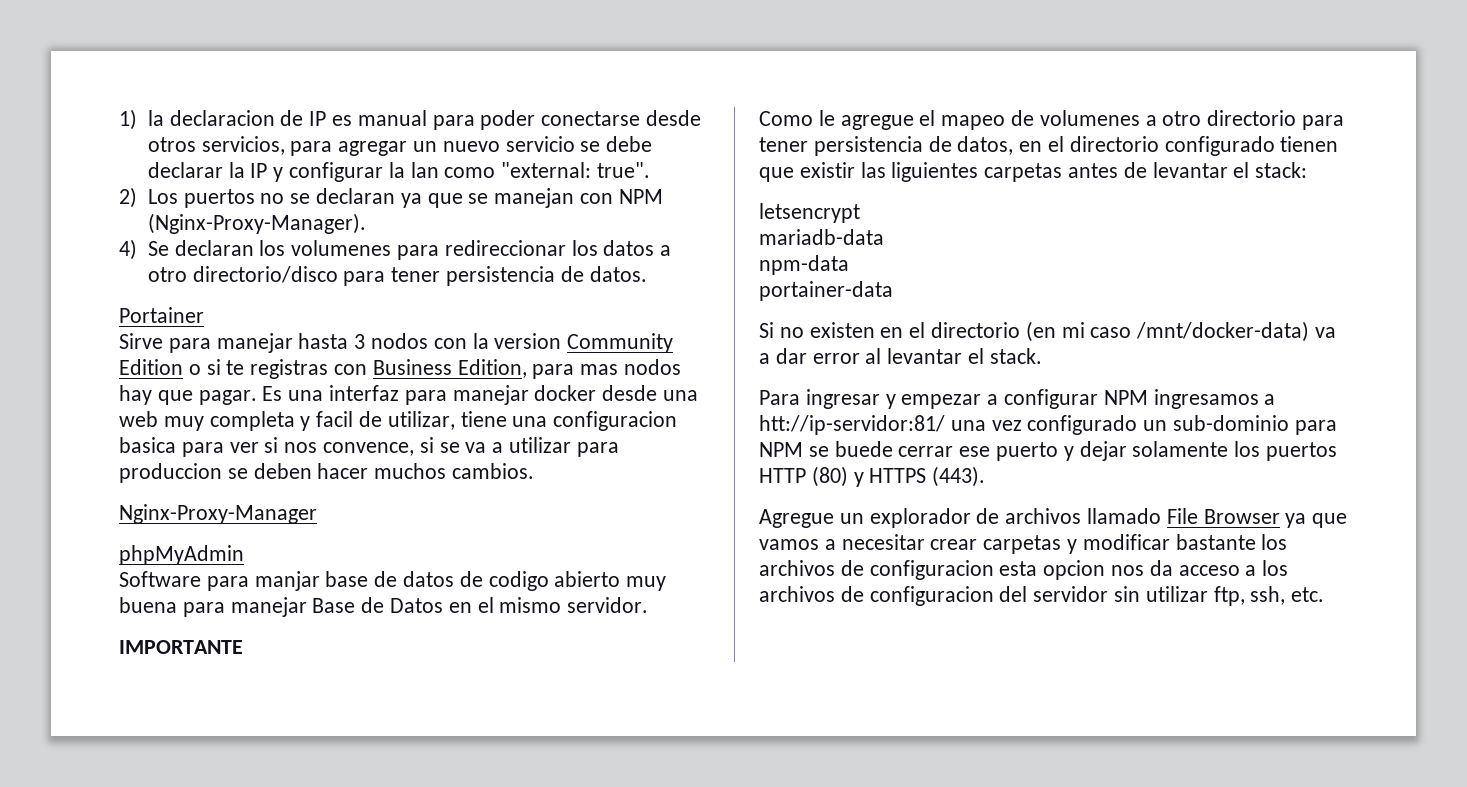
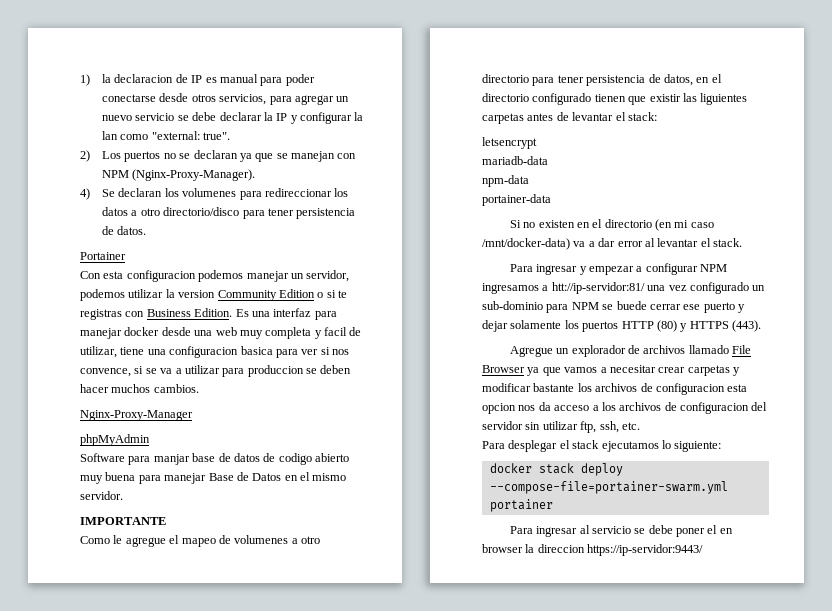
[119,333,467,353] Sirve para manejar hasta 3 nodos con -> [80,270,350,282] [80,289,164,301] Con esta configuracion podemos manejar un servidor, podemos utilizar
[457,359,682,379] [119,385,257,405] Edition, para mas nodos hay que pagar. -> [194,308,233,317] Edition.
(1325, 594) none -> [482,440,722,452] [489,463,623,476] [489,481,728,494] [489,499,553,512] [509,525,733,537] [482,544,704,556] // Para desplegar el stack ejecutamos lo siguiente: // docker stack deploy --compose-file=portainer-swarm.yml portainer // Para ingresar al servicio se debe poner el en browser la direccion https://ip-servidor:9443/

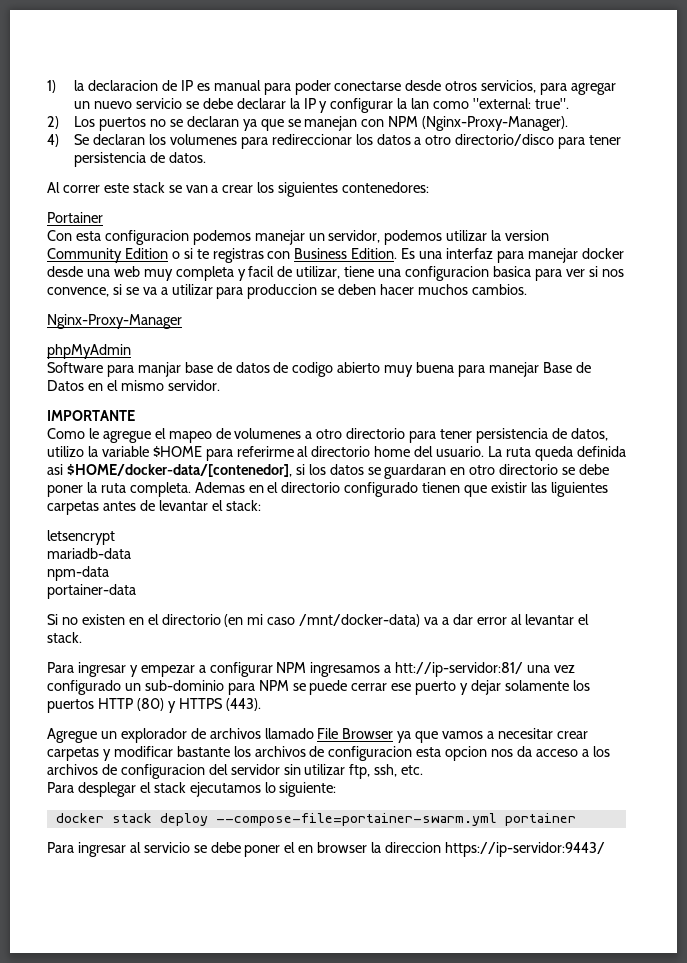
(147, 230) none -> [47,182,430,197] // Al correr este stack se van a crear los siguientes contenedores:
(693, 80) none -> [47,446,626,461] [47,464,610,479] [47,482,245,497] utilizo la variable $HOME para referirme al directorio home del usuario. La ruta queda definida asi $HOME/docker-data/[contenedor], si los datos se guardaran en otro directorio se debe poner la ruta completa. Ademas
[616,301,647,310] buede -> [309,680,348,695] puede

